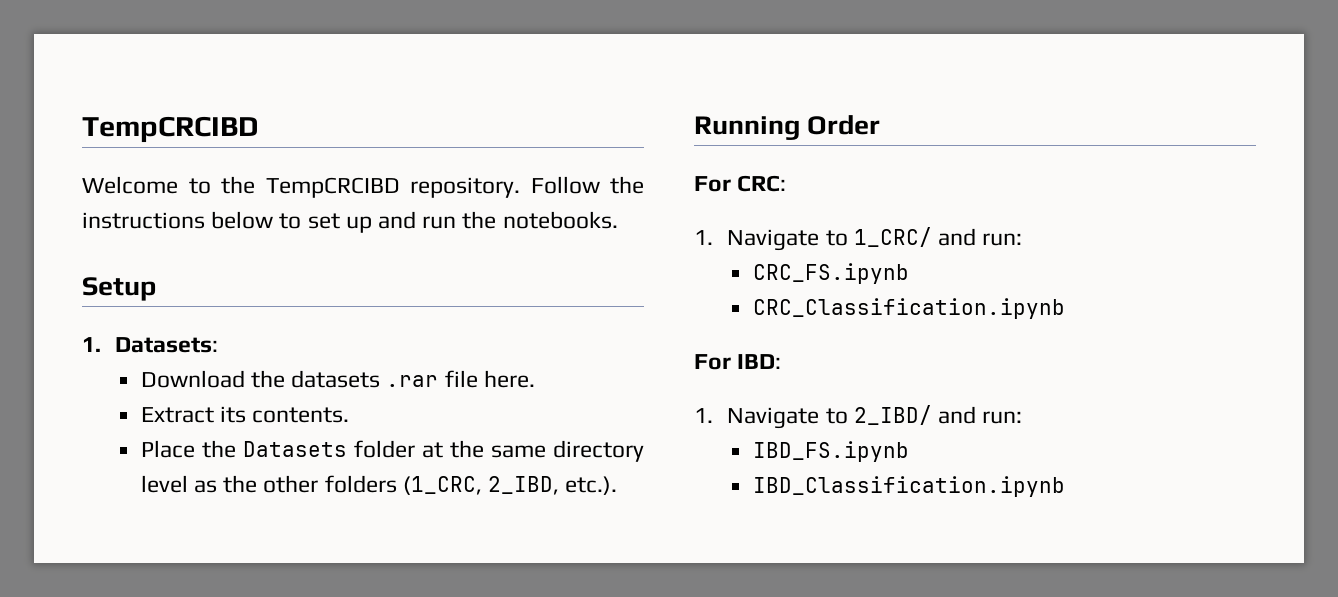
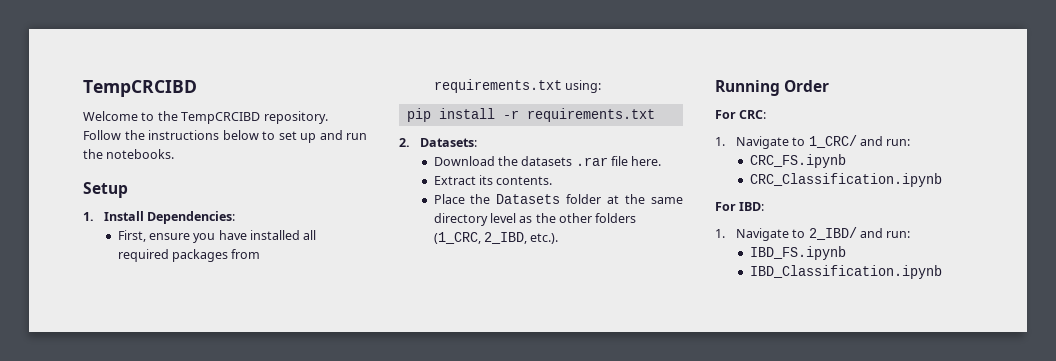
(101, 344) none -> [103,211,236,224] [117,230,317,243] [117,249,261,262] [433,79,601,93] [406,108,655,122] [399,138,410,147] Install Dependencies: // First, ensure you have installed all required packages from requirements.txt using: // pip install -r requirements.txt // 2.

